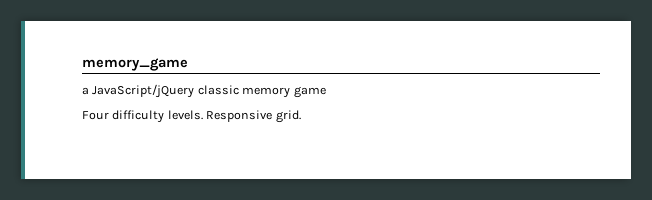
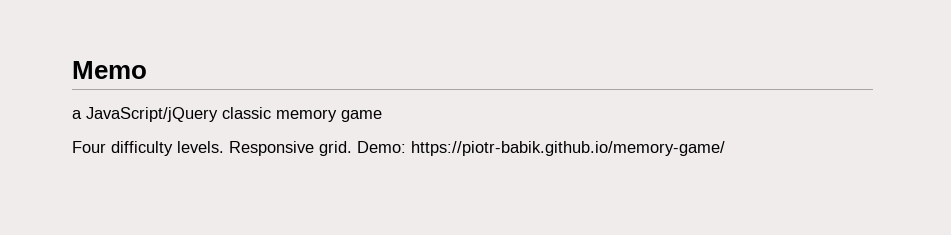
[82,58,188,71] memory_game -> [72,61,147,79] Memo
(301, 116) none -> [357,141,725,156] Demo: https://piotr-babik.github.io/memory-game/

